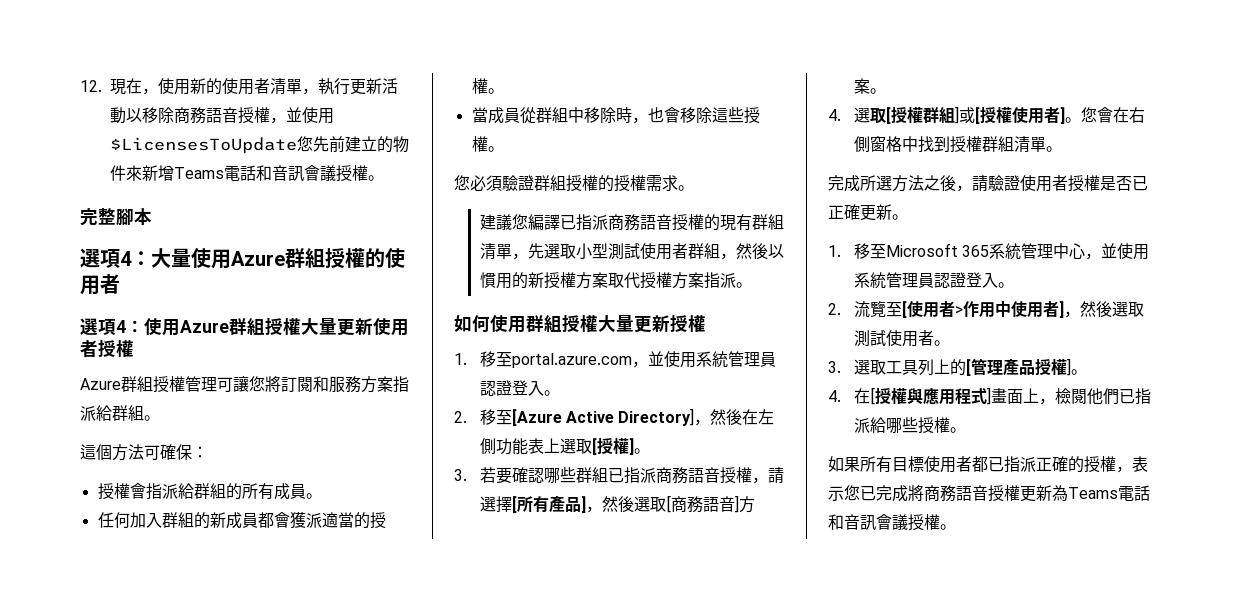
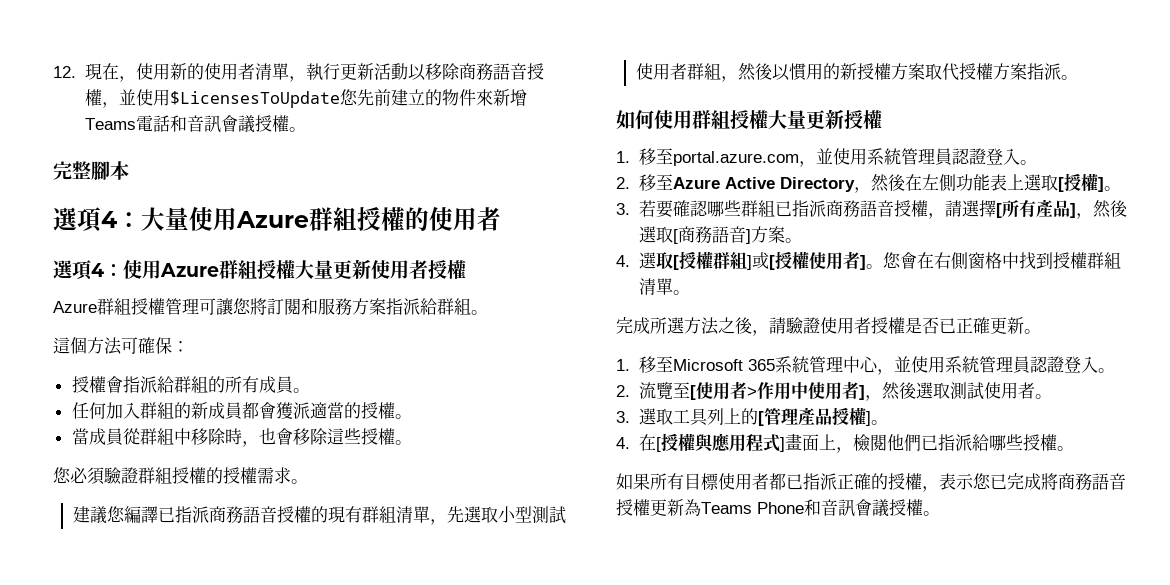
[511,408,695,426] [Azure Active Directory] -> [672,177,855,192] Azure Active Directory
[1118,485,1150,501] 電話 -> [757,502,804,514] Phone

